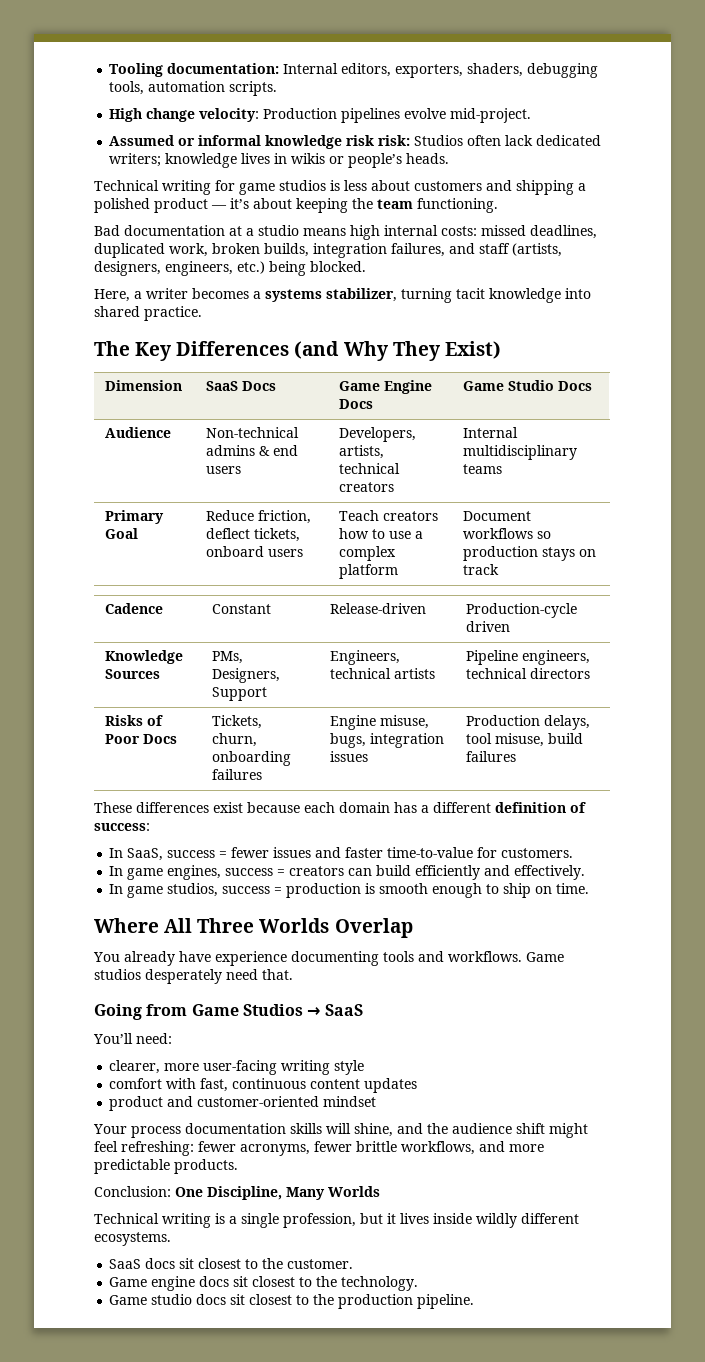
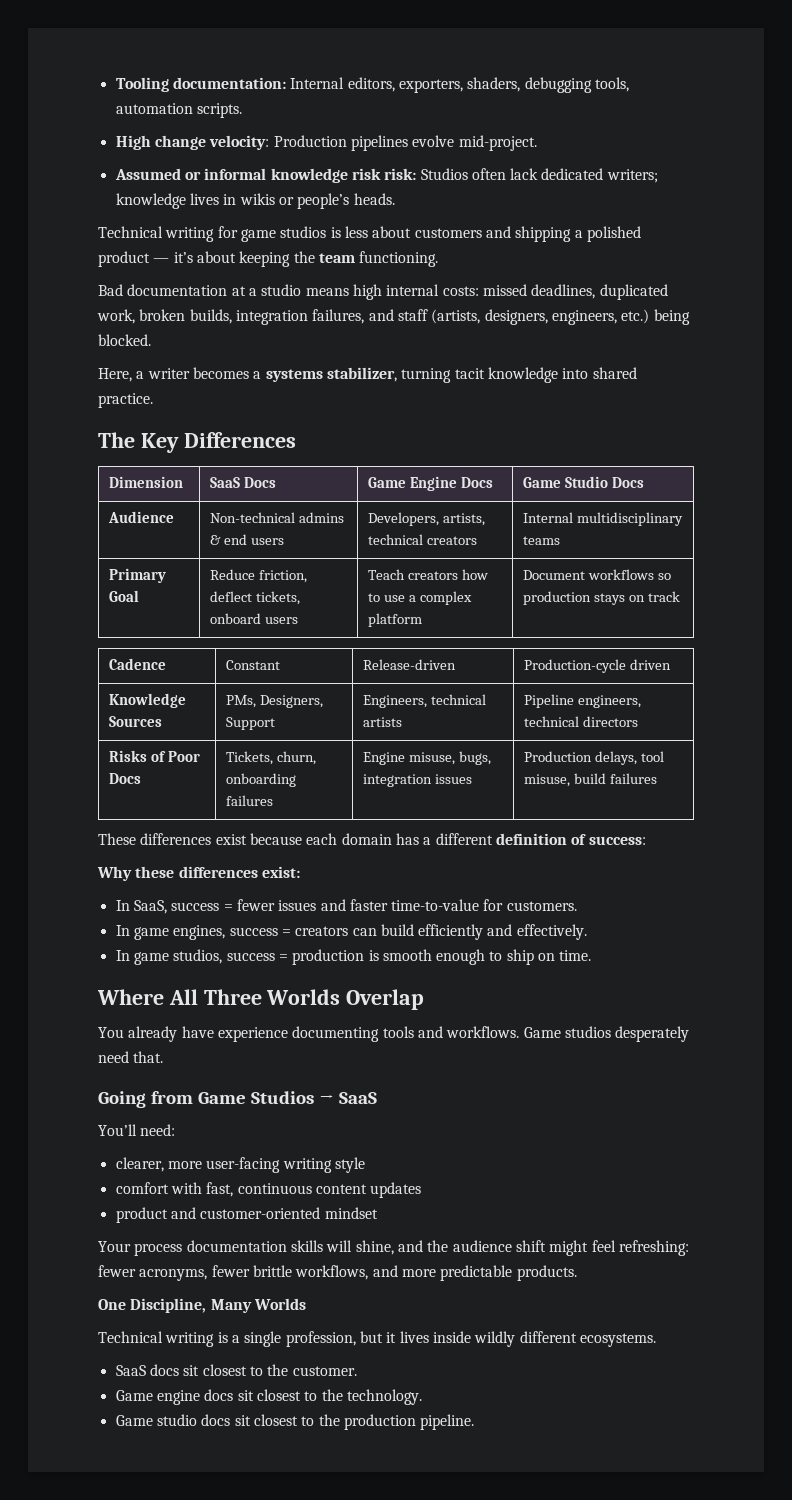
[294,341,501,361] (and Why They Exist) -> (296, 440) none
(150, 827) none -> [97,866,300,881] // Why these differences exist:
[94,1186,171,1197] Conclusion: -> (577, 1273) none

